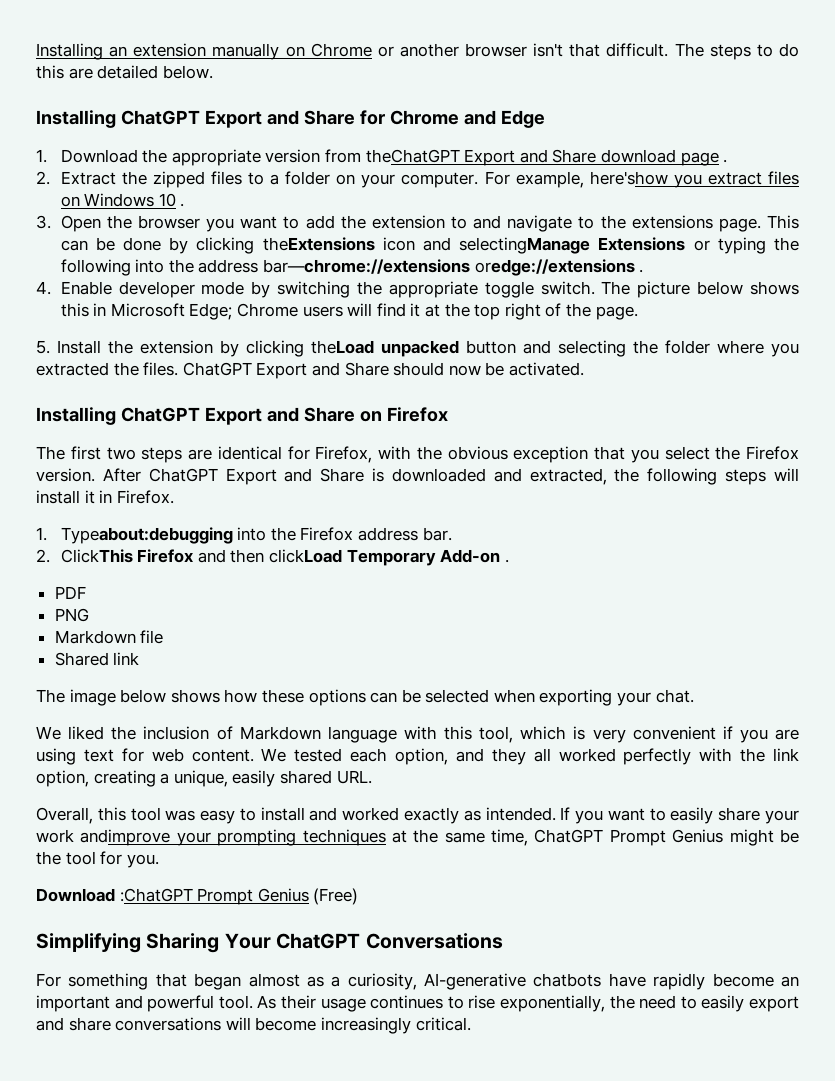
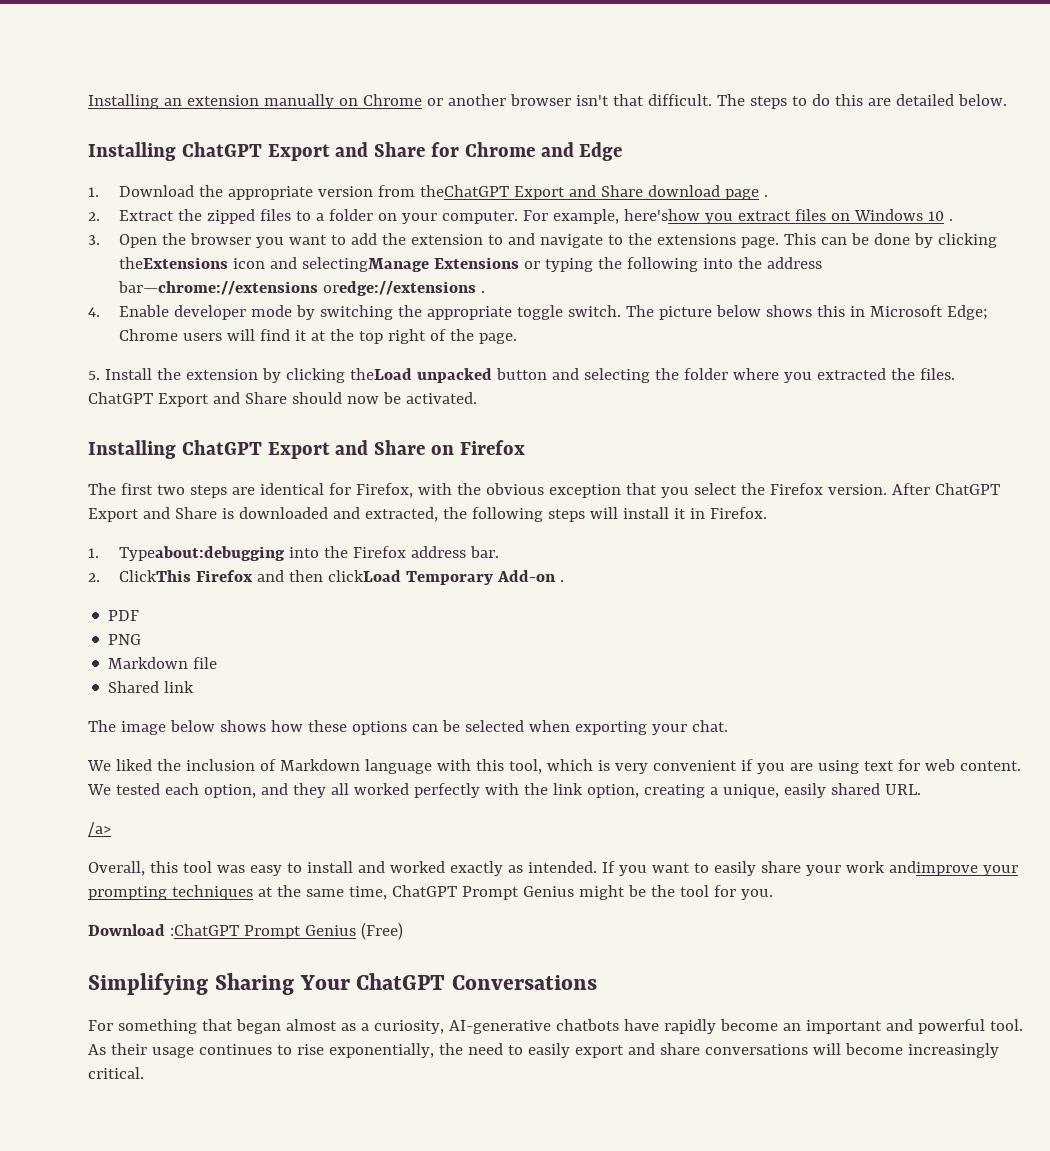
(372, 777) none -> [88,822,111,836] // /a>

